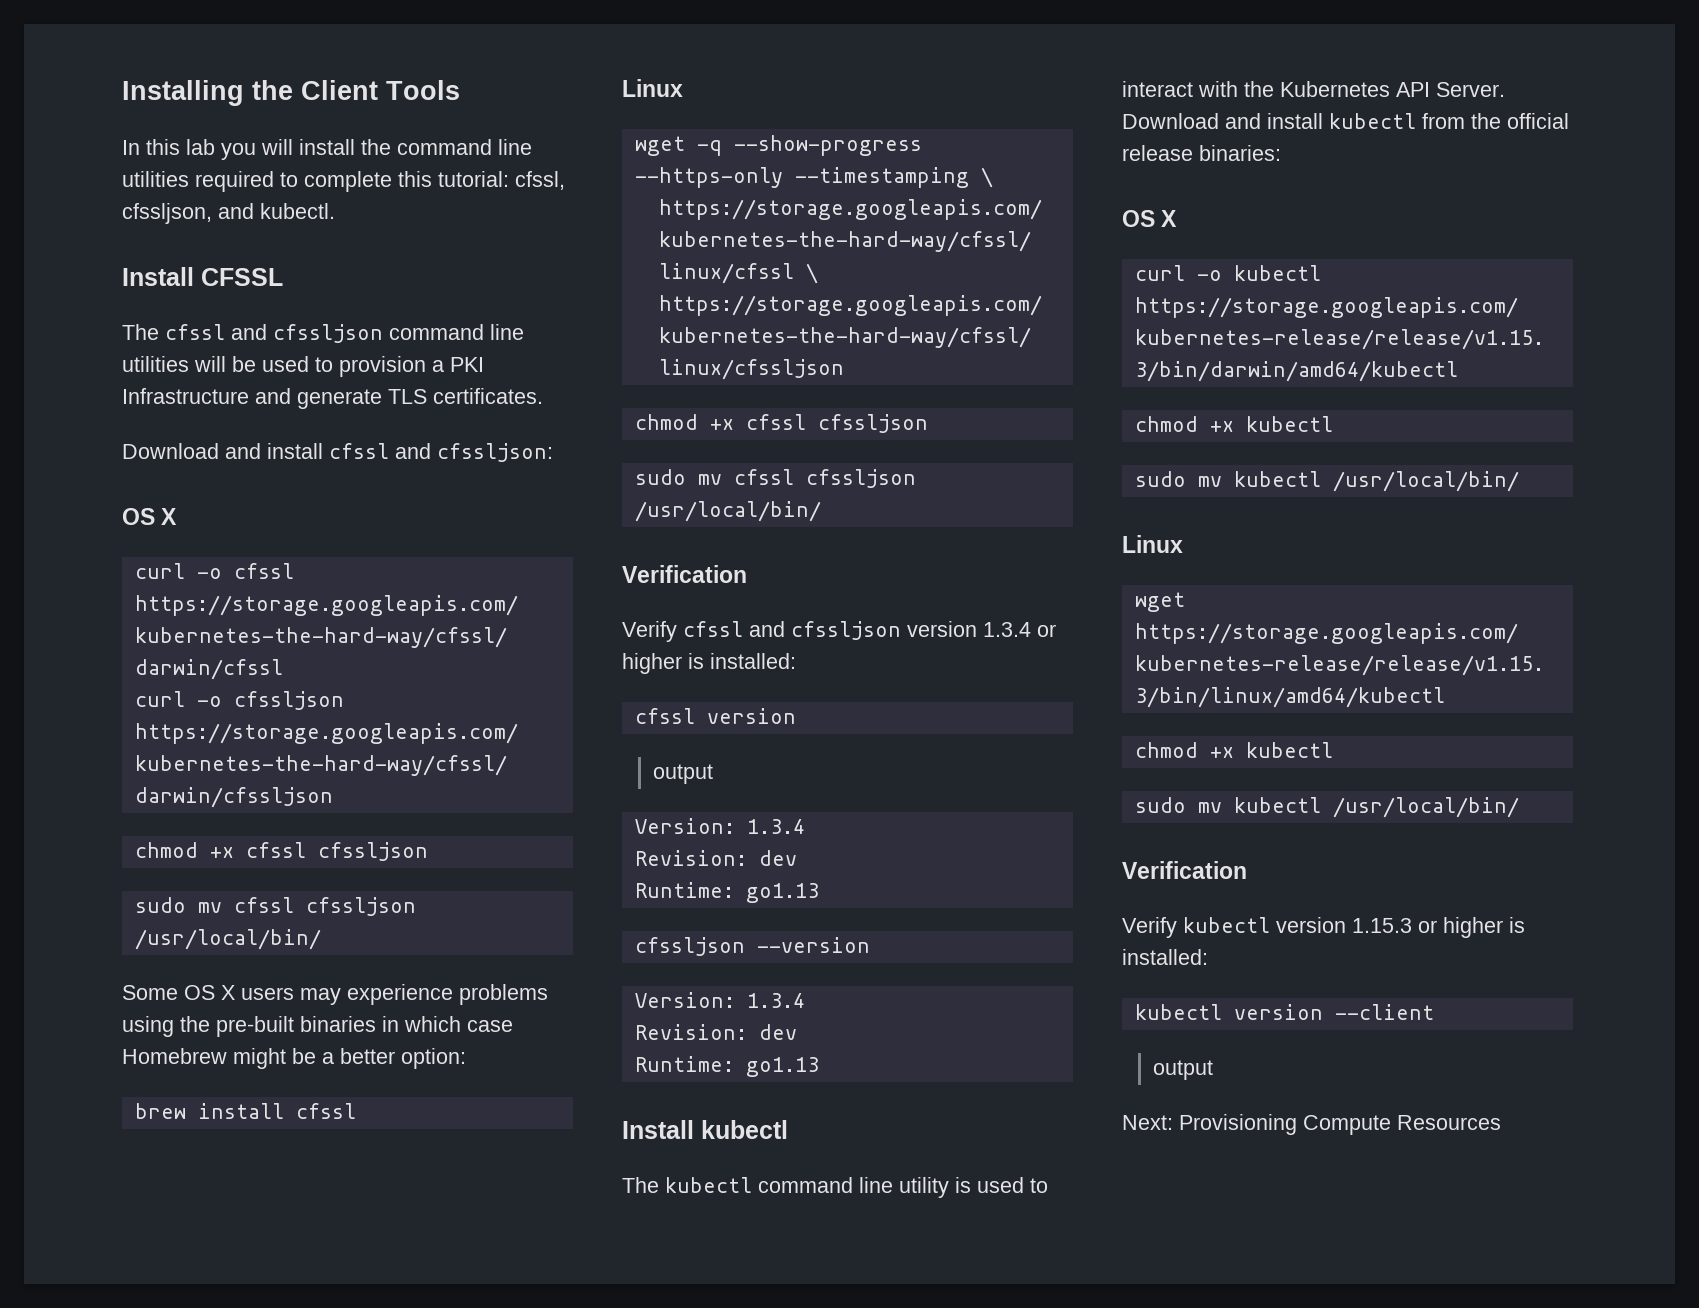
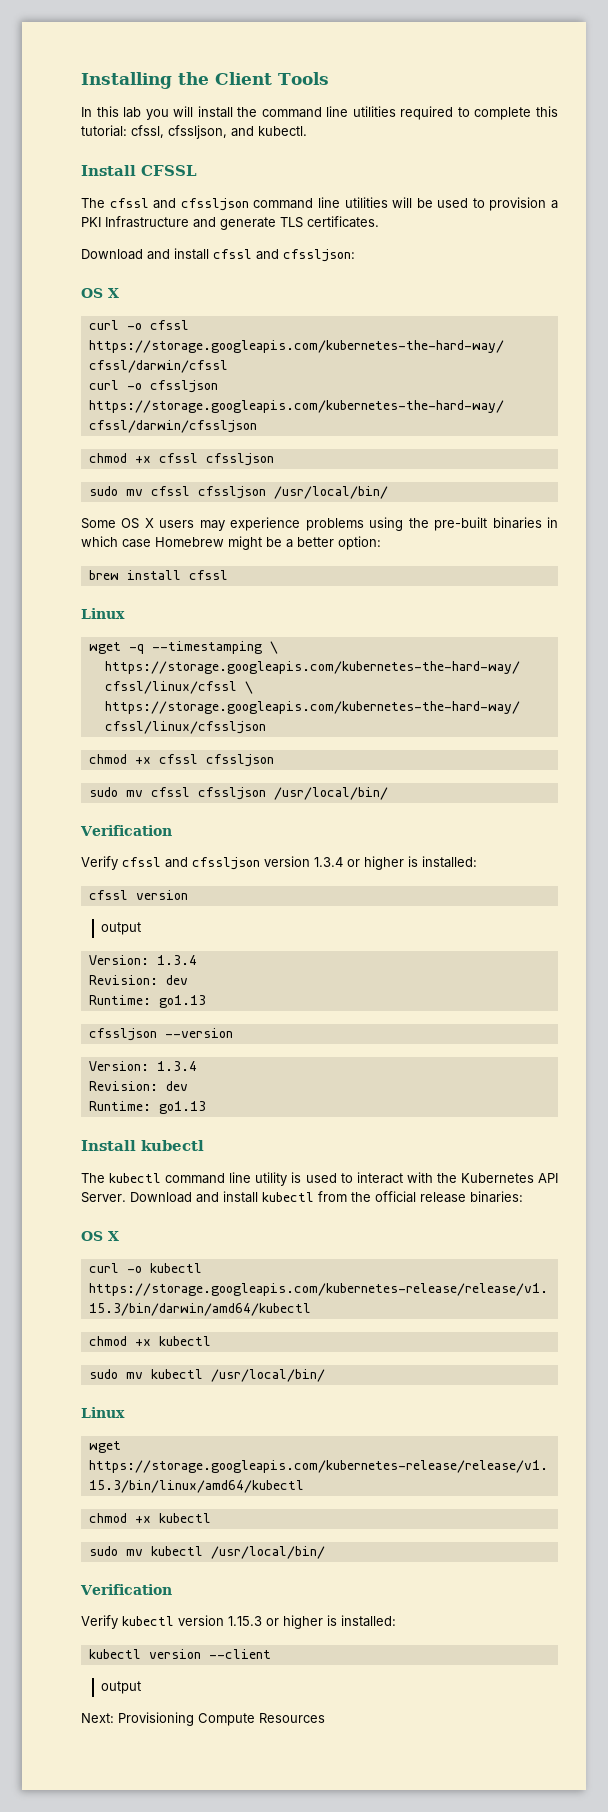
[733,135,922,156] [634,167,783,188] --show-progress --https-only -> (144, 649) none

